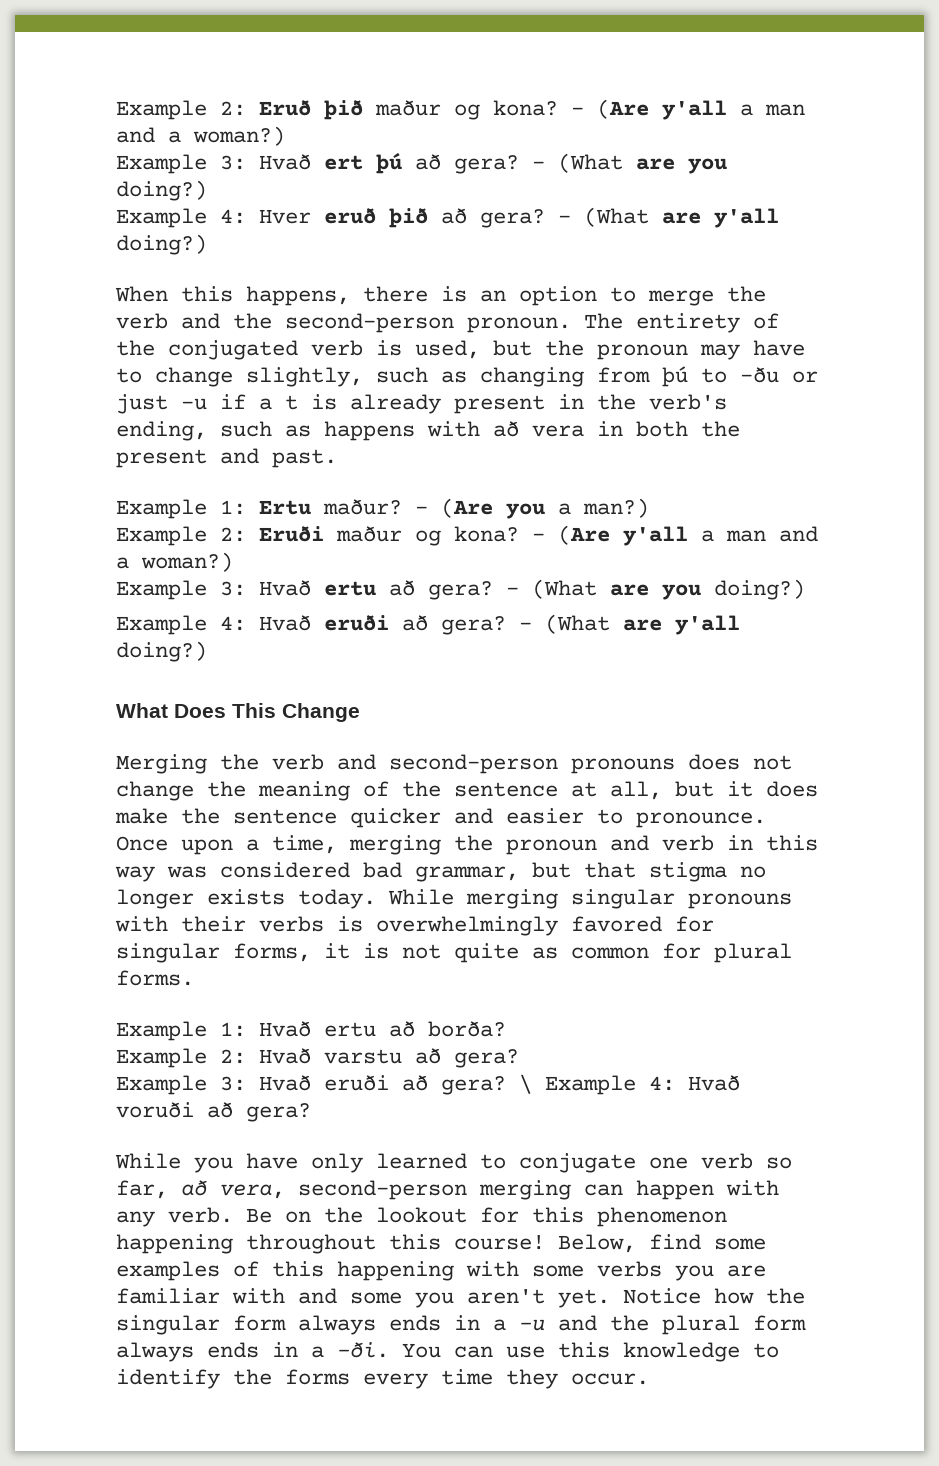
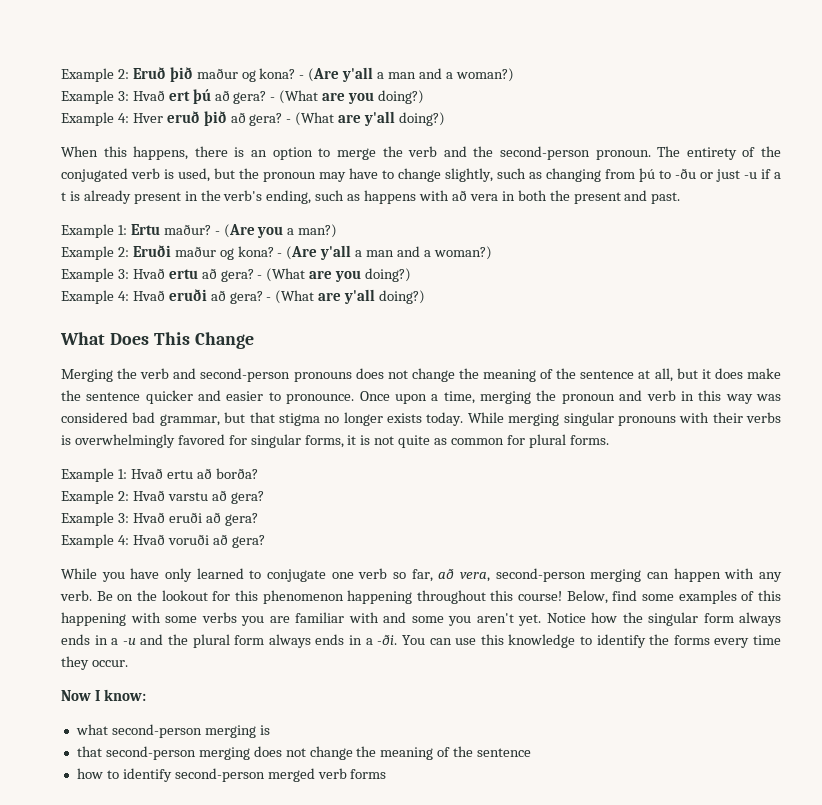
[519,1074,532,1094] \ -> (258, 519) //
(649, 1379) none -> [61,689,146,701] [75,724,270,738] [76,746,532,760] [76,768,387,782] // Now I know: // what second-person merging is // that second-person merging does not change the meaning of the sentence // how to identify second-person merged verb forms

